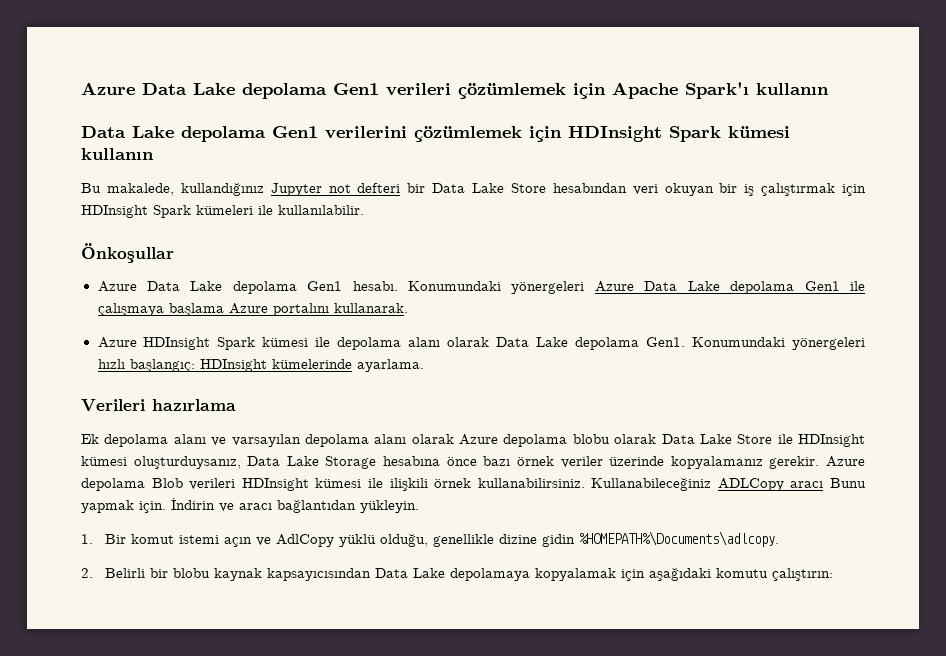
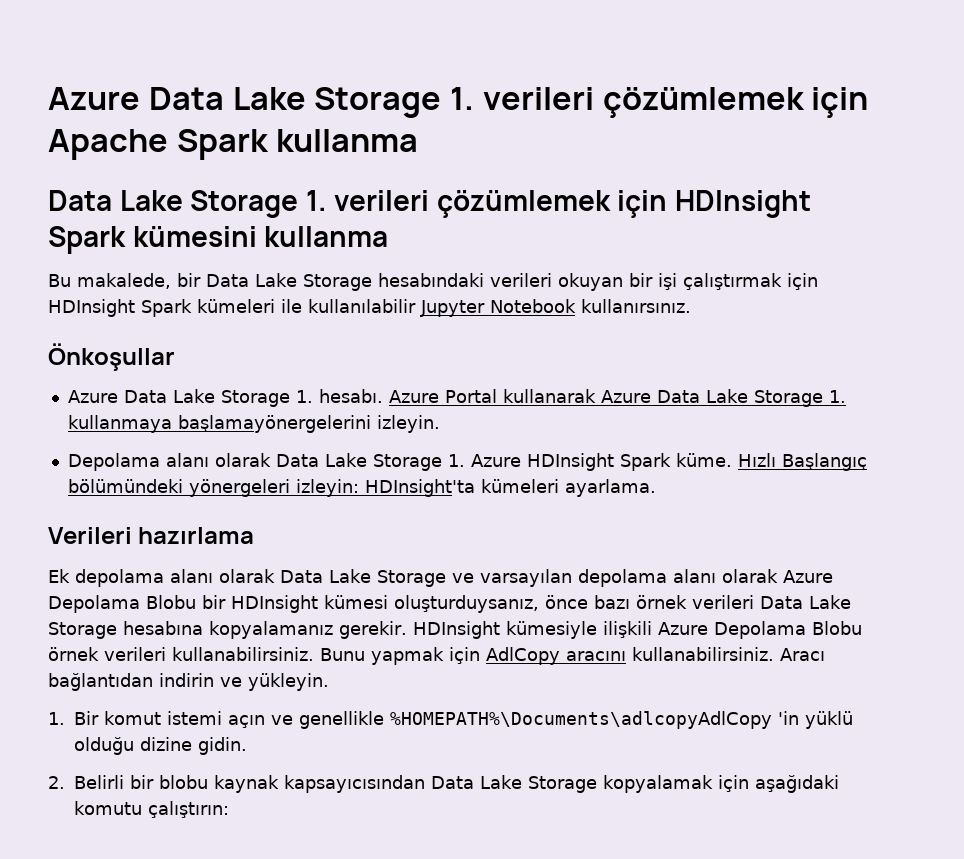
[81,82,379,99] Azure Data Lake depolama Gen1 -> [48,87,475,118] Azure Data Lake Storage 1.
[685,82,829,99] [81,126,407,142] Spark'ı kullanın // Data Lake depolama Gen1 verilerini -> [176,129,418,160] [48,190,430,218] Spark kullanma // Data Lake Storage 1. verileri
[728,126,790,138] [81,148,154,160] kümesi kullanın -> [132,226,389,247] kümesini kullanma
[180,183,658,196] kullandığınız Jupyter not defteri bir Data Lake Store hesabından veri -> [177,273,552,291] bir Data Lake Storage hesabındaki verileri
[744,184,755,196] iş -> [658,273,677,290] işi
[278,205,364,215] kullanılabilir. -> [308,299,691,317] kullanılabilir Jupyter Notebook kullanırsınız.
[232,281,865,294] [97,303,408,316] [97,337,865,350] [97,359,352,372] depolama Gen1 hesabı. Konumundaki yönergeleri Azure Data Lake depolama Gen1 ile çalışmaya başlama Azure portalını kullanarak. // Azure HDInsight Spark kümesi ile depolama alanı olarak Data Lake depolama Gen1. Konumundaki yönergeleri hızlı başlangıç: HDInsight kümelerinde -> [220,389,846,407] [67,415,440,433] [67,453,867,471] [67,479,559,497] Storage 1. hesabı. Azure Portal kullanarak Azure Data Lake Storage 1. kullanmaya başlamayönergelerini izleyin. // Depolama alanı olarak Data Lake Storage 1. Azure HDInsight Spark küme. Hızlı Başlangıç bölümündeki yönergeleri izleyin: HDInsight'ta kümeleri
(206, 439) none -> [219,569,446,587] olarak Data Lake Storage
[503,434,865,447] [81,456,866,469] [81,478,867,491] [81,498,356,513] depolama blobu olarak Data Lake Store ile HDInsight kümesi oluşturduysanız, Data Lake Storage hesabına önce bazı örnek veriler üzerinde kopyalamanız gerekir. Azure depolama Blob verileri HDInsight kümesi ile ilişkili örnek kullanabilirsiniz. Kullanabileceğiniz ADLCopy aracı Bunu yapmak için. İndirin ve aracı bağlantıdan -> [48,595,851,613] [48,621,862,639] [48,647,825,665] [48,673,242,691] Depolama Blobu bir HDInsight kümesi oluşturduysanız, önce bazı örnek verileri Data Lake Storage hesabına kopyalamanız gerekir. HDInsight kümesiyle ilişkili Azure Depolama Blobu örnek verileri kullanabilirsiniz. Bunu yapmak için AdlCopy aracını kullanabilirsiniz. Aracı bağlantıdan indirin ve
[275,531,779,547] AdlCopy yüklü olduğu, genellikle dizine gidin %HOMEPATH%\Documents\adlcopy. -> [299,711,853,729] [74,737,247,755] genellikle %HOMEPATH%\Documents\adlcopyAdlCopy 'in yüklü olduğu dizine gidin.
[449,568,530,581] depolamaya -> [528,776,597,793] Storage

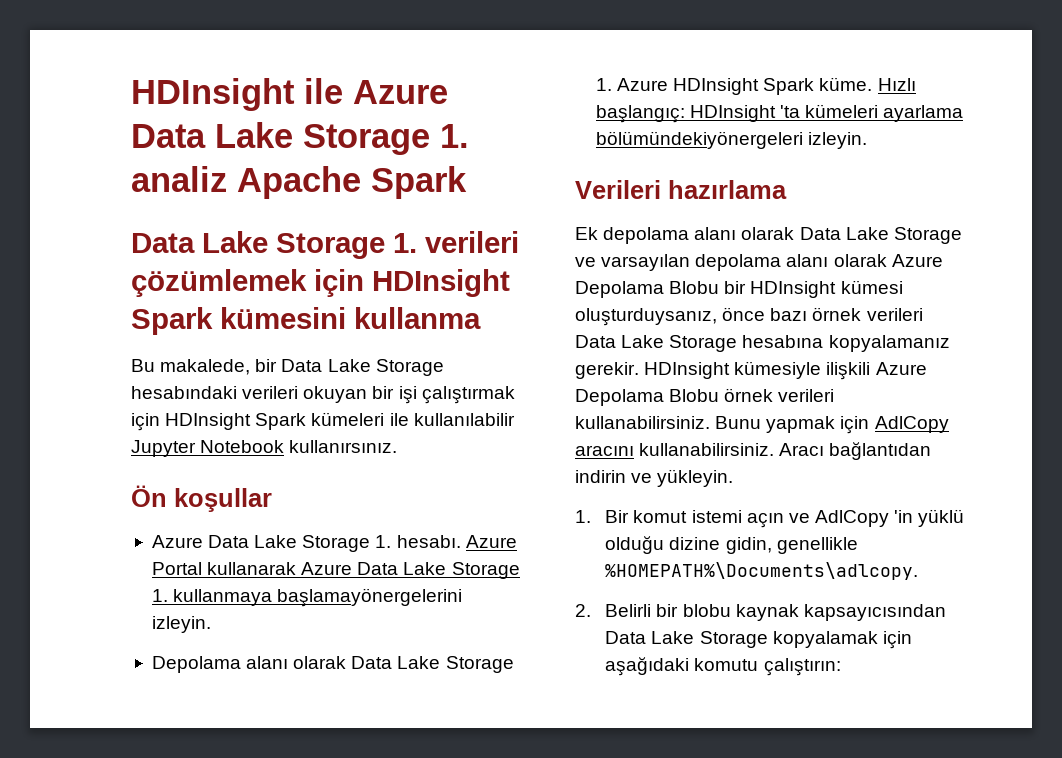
[48,87,869,118] Azure Data Lake Storage 1. verileri çözümlemek için -> [131,78,448,111] [131,122,469,155] [131,166,227,192] HDInsight ile Azure Data Lake Storage 1. analiz
[275,129,418,152] kullanma -> (467, 182) none
[48,343,175,371] Önkoşullar -> [131,485,272,512] Ön koşullar
[781,453,867,471] [67,479,656,497] Başlangıç bölümündeki yönergeleri izleyin: HDInsight'ta kümeleri ayarlama. -> [595,104,964,123] [595,131,868,149] başlangıç: HDInsight 'ta kümeleri ayarlama bölümündekiyönergeleri izleyin.
[299,711,772,729] genellikle %HOMEPATH%\Documents\adlcopyAdlCopy -> [814,510,889,527] AdlCopy
[198,737,247,755] gidin. -> [725,537,858,554] [605,562,919,580] gidin, genellikle %HOMEPATH%\Documents\adlcopy.

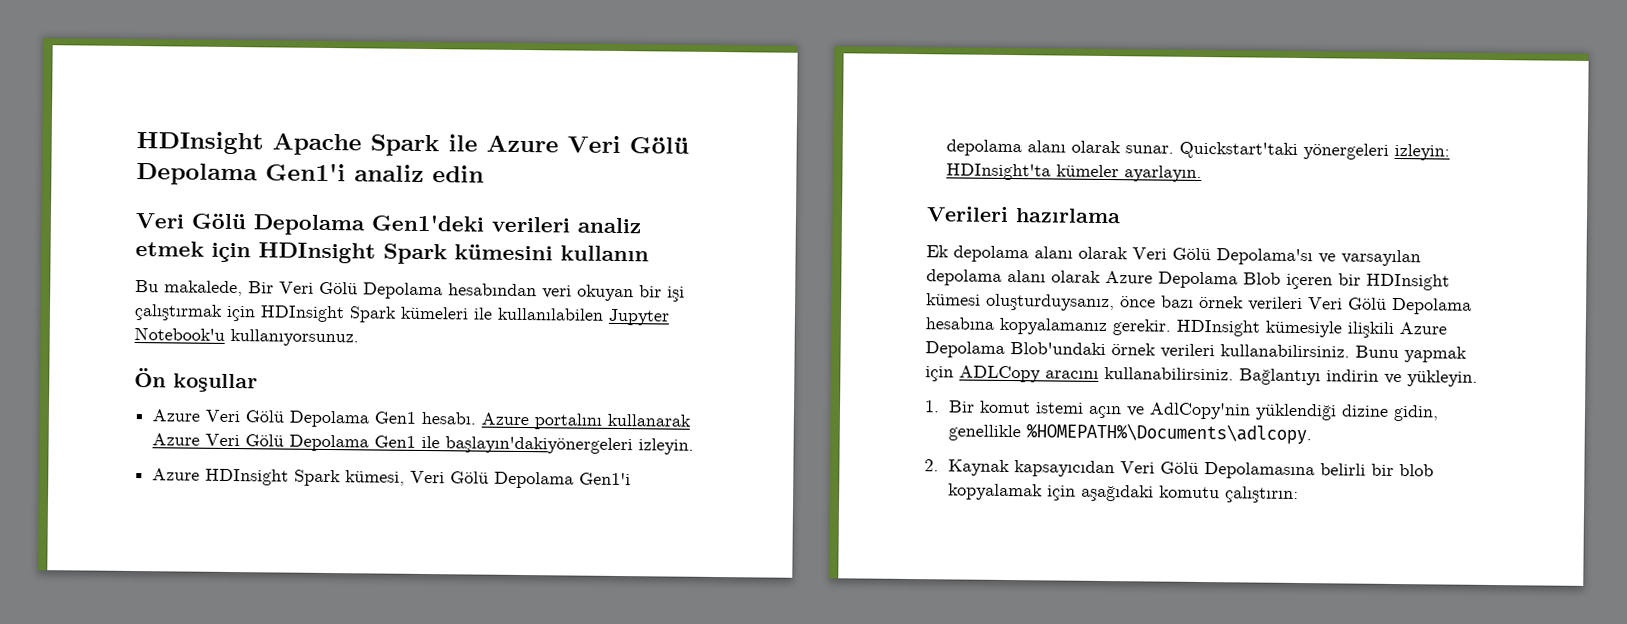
[131,78,448,111] [131,122,469,155] [131,166,467,199] [131,231,519,259] [131,269,307,297] HDInsight ile Azure Data Lake Storage 1. analiz Apache Spark // Data Lake Storage 1. verileri çözümlemek -> [136,131,689,157] [136,162,484,186] [135,213,641,236] [135,241,204,257] HDInsight Apache Spark ile Azure Veri Gölü Depolama Gen1'i analiz edin // Veri Gölü Depolama Gen1'deki verileri analiz etmek
[354,307,481,329] kullanma -> [560,245,649,262] kullanın
[255,359,444,376] [131,386,299,399] bir Data Lake Storage hesabındaki verileri -> [248,281,572,300] Bir Veri Gölü Depolama hesabından veri
[413,413,515,426] [131,440,398,457] kullanılabilir Jupyter Notebook kullanırsınız. -> [497,307,670,326] [134,327,359,347] kullanılabilen Jupyter Notebook'u kullanıyorsunuz.
[208,535,392,552] Data Lake Storage 1. -> [205,409,417,428] Veri Gölü Depolama Gen1
[151,562,202,575] Portal -> [534,413,603,430] portalını
[357,562,520,579] [151,588,463,607] [151,616,211,633] [151,656,514,673] [595,77,916,95] [595,104,964,123] [595,131,868,149] Data Lake Storage 1. kullanmaya başlamayönergelerini izleyin. // Depolama alanı olarak Data Lake Storage 1. Azure HDInsight Spark küme. Hızlı başlangıç: HDInsight 'ta kümeleri ayarlama bölümündekiyönergeleri izleyin. -> [205,433,695,455] [152,468,632,489] [946,139,1451,161] [946,163,1203,182] Veri Gölü Depolama Gen1 ile başlayın'dakiyönergeleri izleyin. // Azure HDInsight Spark kümesi, Veri Gölü Depolama Gen1'i depolama alanı olarak sunar. Quickstart'taki yönergeleri izleyin: HDInsight'ta kümeler ayarlayın.
[799,227,962,244] Data Lake Storage -> [1132,247,1313,266] Veri Gölü Depolama'sı
[669,281,720,294] Blobu -> [1243,272,1333,290] Blob içeren
[575,335,738,352] Data Lake Storage -> [1308,297,1472,315] Veri Gölü Depolama
[669,389,720,402] Blobu -> [1010,342,1106,356] Blob'undaki
[874,416,949,433] AdlCopy -> [959,365,1041,383] ADLCopy
[779,442,932,460] Aracı bağlantıdan -> [1239,368,1321,386] Bağlantıyı
[814,509,965,527] [605,536,665,554] AdlCopy 'in yüklü olduğu -> [1148,402,1337,421] AdlCopy'nin yüklendiği
[605,604,946,621] [605,631,768,648] Belirli bir blobu kaynak kapsayıcısından Data Lake Storage -> [947,459,1434,480] Kaynak kapsayıcıdan Veri Gölü Depolamasına belirli bir blob

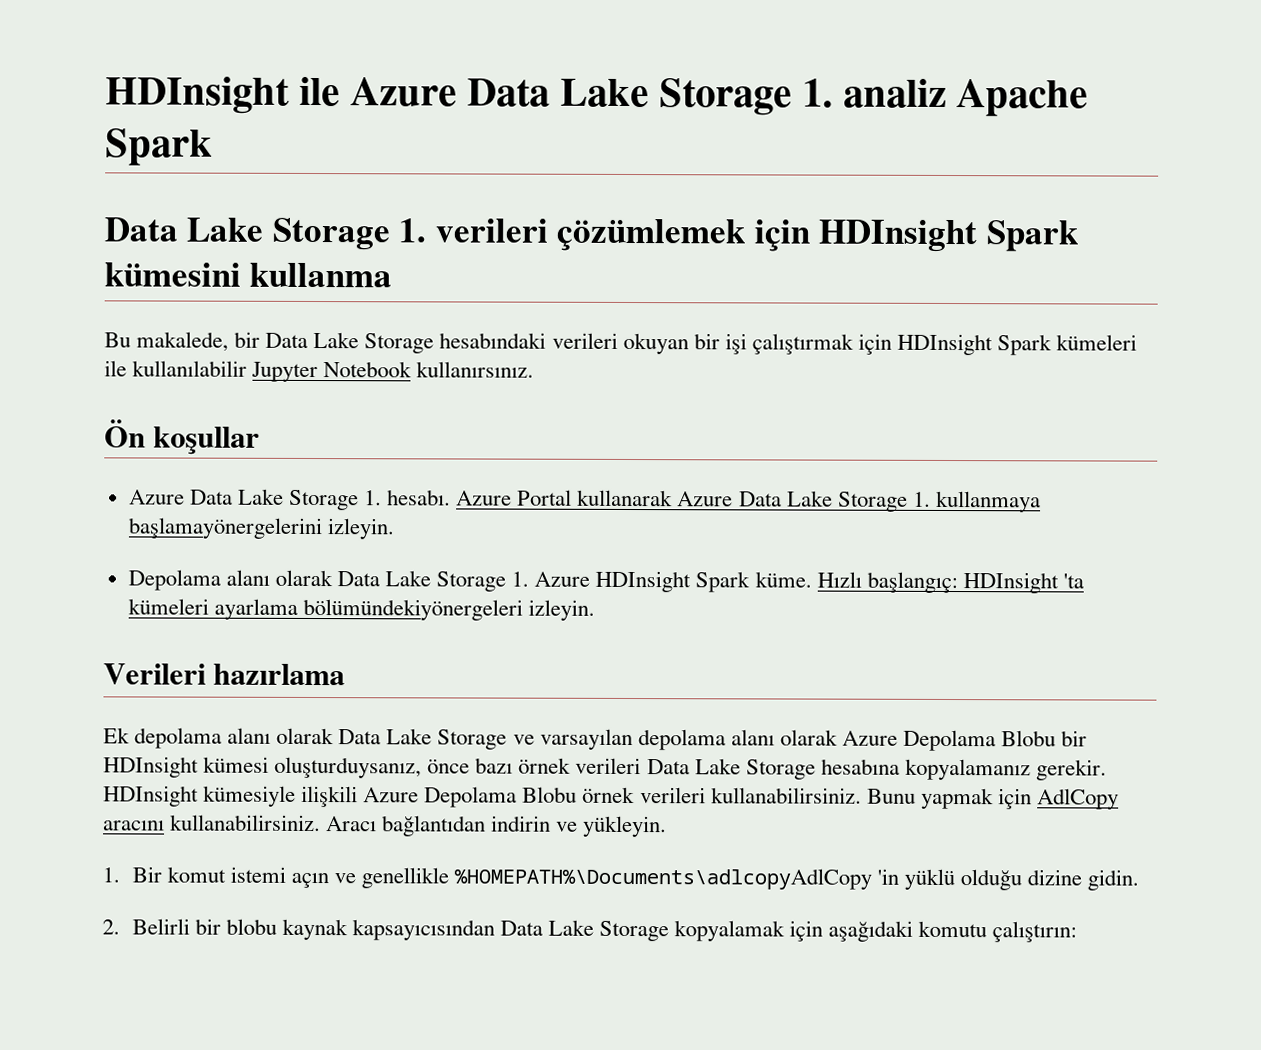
[136,131,689,157] [136,162,484,186] [135,213,641,236] [135,241,204,257] HDInsight Apache Spark ile Azure Veri Gölü Depolama Gen1'i analiz edin // Veri Gölü Depolama Gen1'deki verileri analiz etmek -> [105,76,1089,117] [105,128,213,166] [104,217,746,252] HDInsight ile Azure Data Lake Storage 1. analiz Apache Spark // Data Lake Storage 1. verileri çözümlemek
[560,245,649,262] kullanın -> [249,262,393,288] kullanma
[248,281,572,300] Bir Veri Gölü Depolama hesabından veri -> [234,331,618,354] bir Data Lake Storage hesabındaki verileri
[497,307,670,326] [134,327,359,347] kullanılabilen Jupyter Notebook'u kullanıyorsunuz. -> [132,360,535,383] kullanılabilir Jupyter Notebook kullanırsınız.
[205,409,417,428] Veri Gölü Depolama Gen1 -> [189,488,383,511] Data Lake Storage 1.
[534,413,603,430] portalını -> [517,489,573,506] Portal
[205,433,695,455] [152,468,632,489] [946,139,1451,161] [946,163,1203,182] Veri Gölü Depolama Gen1 ile başlayın'dakiyönergeleri izleyin. // Azure HDInsight Spark kümesi, Veri Gölü Depolama Gen1'i depolama alanı olarak sunar. Quickstart'taki yönergeleri izleyin: HDInsight'ta kümeler ayarlayın. -> [738,490,1041,513] [127,517,395,540] [127,569,1084,594] [127,598,595,621] Data Lake Storage 1. kullanmaya başlamayönergelerini izleyin. // Depolama alanı olarak Data Lake Storage 1. Azure HDInsight Spark küme. Hızlı başlangıç: HDInsight 'ta kümeleri ayarlama bölümündekiyönergeleri izleyin.
[1132,247,1313,266] Veri Gölü Depolama'sı -> [338,728,508,750] Data Lake Storage
[1243,272,1333,290] Blob içeren -> [1001,730,1057,747] Blobu
[1308,297,1472,315] Veri Gölü Depolama -> [646,758,816,780] Data Lake Storage
[1010,342,1106,356] Blob'undaki -> [522,786,578,803] Blobu
[959,365,1041,383] ADLCopy -> [1036,788,1119,810] AdlCopy
[1239,368,1321,386] Bağlantıyı -> [326,815,487,837] Aracı bağlantıdan
[1148,402,1439,422] [947,422,1312,445] [924,459,1434,480] AdlCopy'nin yüklendiği dizine gidin, genellikle %HOMEPATH%\Documents\adlcopy. // 2. Kaynak kapsayıcıdan Veri Gölü Depolamasına belirli bir blob -> [360,867,1140,891] [102,918,670,942] genellikle %HOMEPATH%\Documents\adlcopyAdlCopy 'in yüklü olduğu dizine gidin. // 2. Belirli bir blobu kaynak kapsayıcısından Data Lake Storage

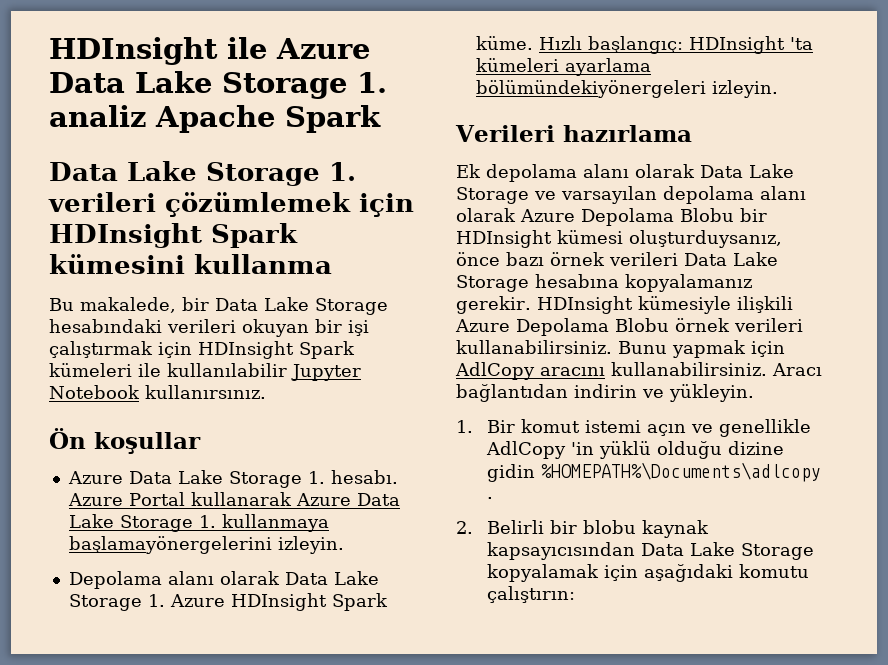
[454,867,873,890] %HOMEPATH%\Documents\adlcopyAdlCopy -> [486,441,567,459] AdlCopy
[1087,869,1140,891] gidin. -> [487,462,822,482] [487,497,494,499] gidin %HOMEPATH%\Documents\adlcopy .

